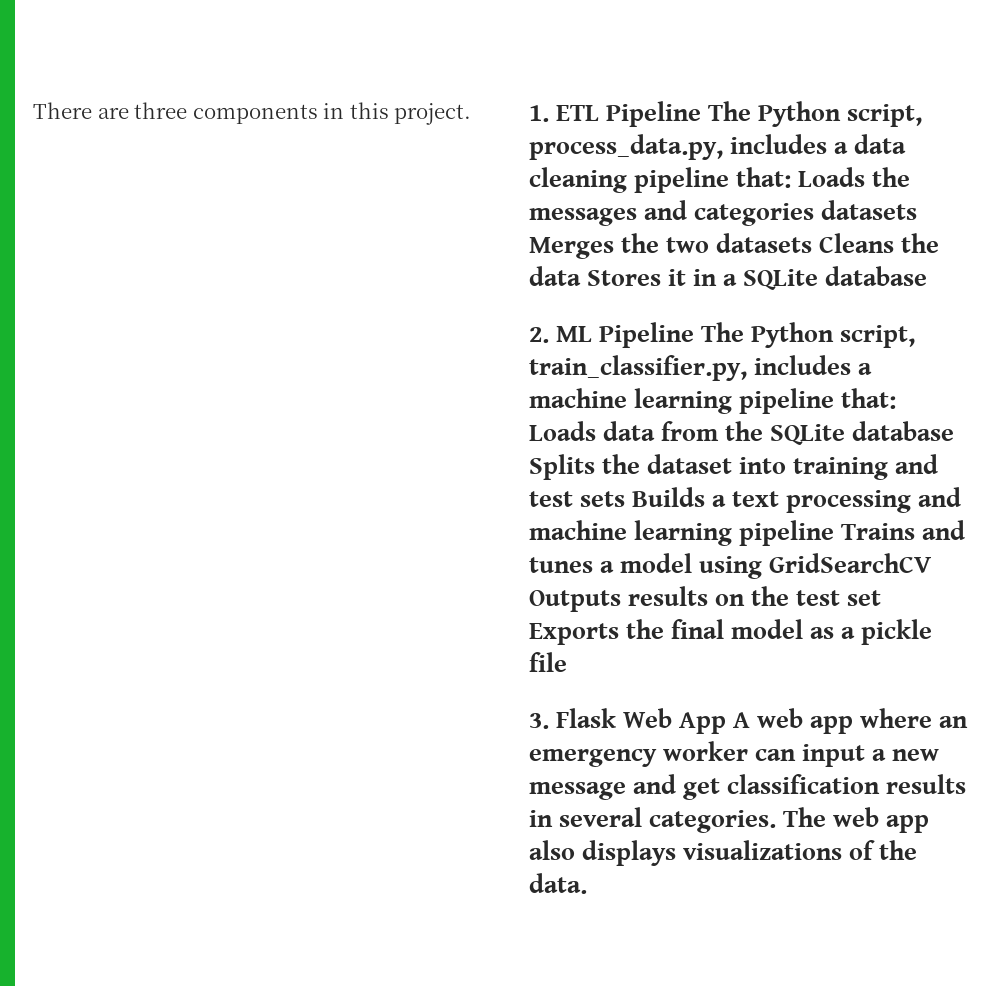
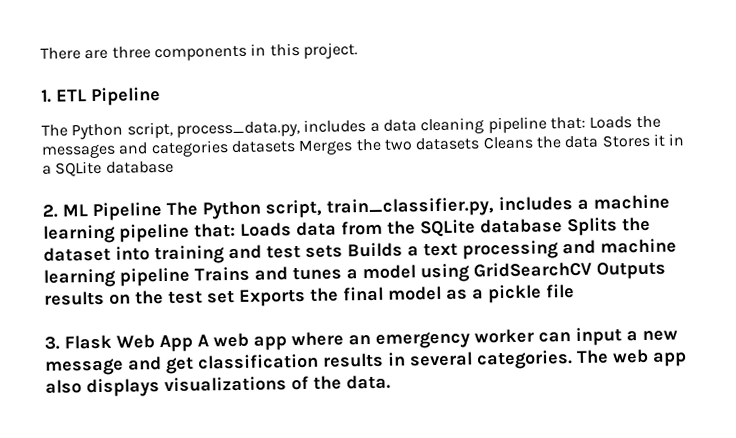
(702, 114) none -> (161, 97) //

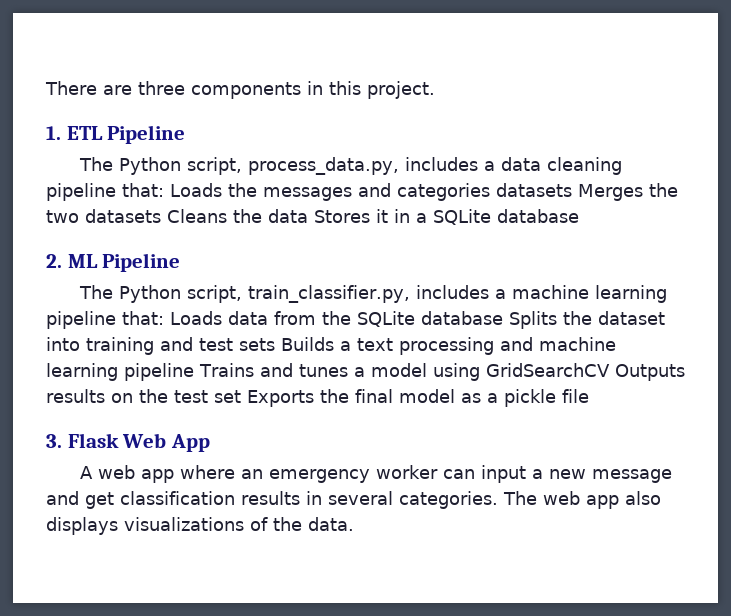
(162, 212) none -> (181, 262) //
(193, 343) none -> (210, 443) //

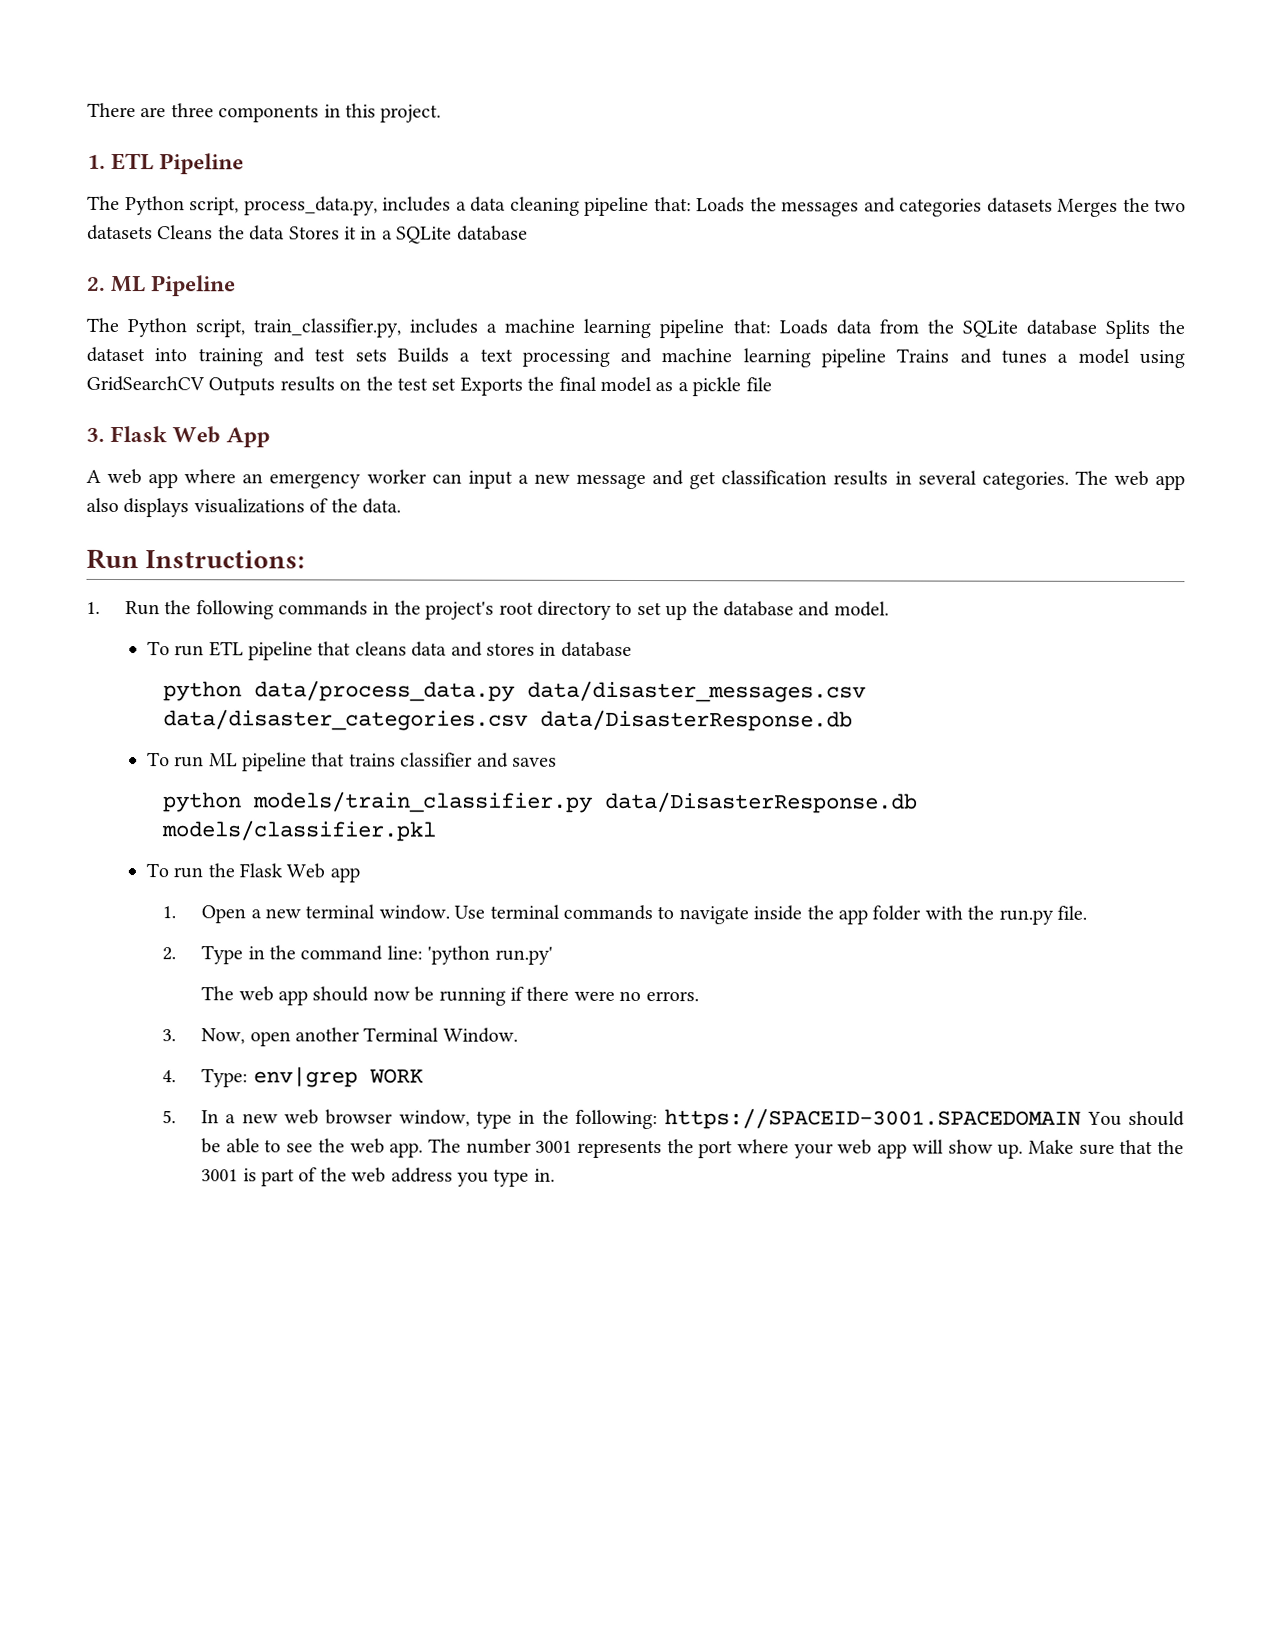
(354, 524) none -> [86,548,306,570] [86,600,889,621] [146,641,632,661] [163,680,867,703] [163,709,854,732] [146,752,557,772] [163,791,919,814] [161,820,438,842] [145,863,360,883] [162,904,1087,925] [162,945,553,965] [201,986,699,1006] [162,1027,518,1047] [162,1066,424,1088] [162,1108,1185,1130] [201,1138,1185,1159] [201,1167,555,1187] // Run Instructions: // 1. Run the following commands in the project's root directory to set up the database and model. // To run ETL pipeline that cleans data and stores in database // python data/process_data.py data/disaster_messages.csv data/disaster_categories.csv data/DisasterResponse.db // To run ML pipeline that trains classifier and saves // python models/train_classifier.py data/DisasterResponse.db models/classifier.pkl // To run the Flask Web app // 1. Open a new terminal window. Use terminal commands to navigate inside the app folder with the run.py file. // 2. Type in the command line: 'python run.py' // The web app should now be running if there were no errors. // 3. Now, open another Terminal Window. // 4. Type: env|grep WORK // 5. In a new web browser window, type in the following: https://SPACEID-3001.SPACEDOMAIN You should be able to see the web app. The number 3001 represents the port where your web app will show up. Make sure that the 3001 is part of the web address you type in.

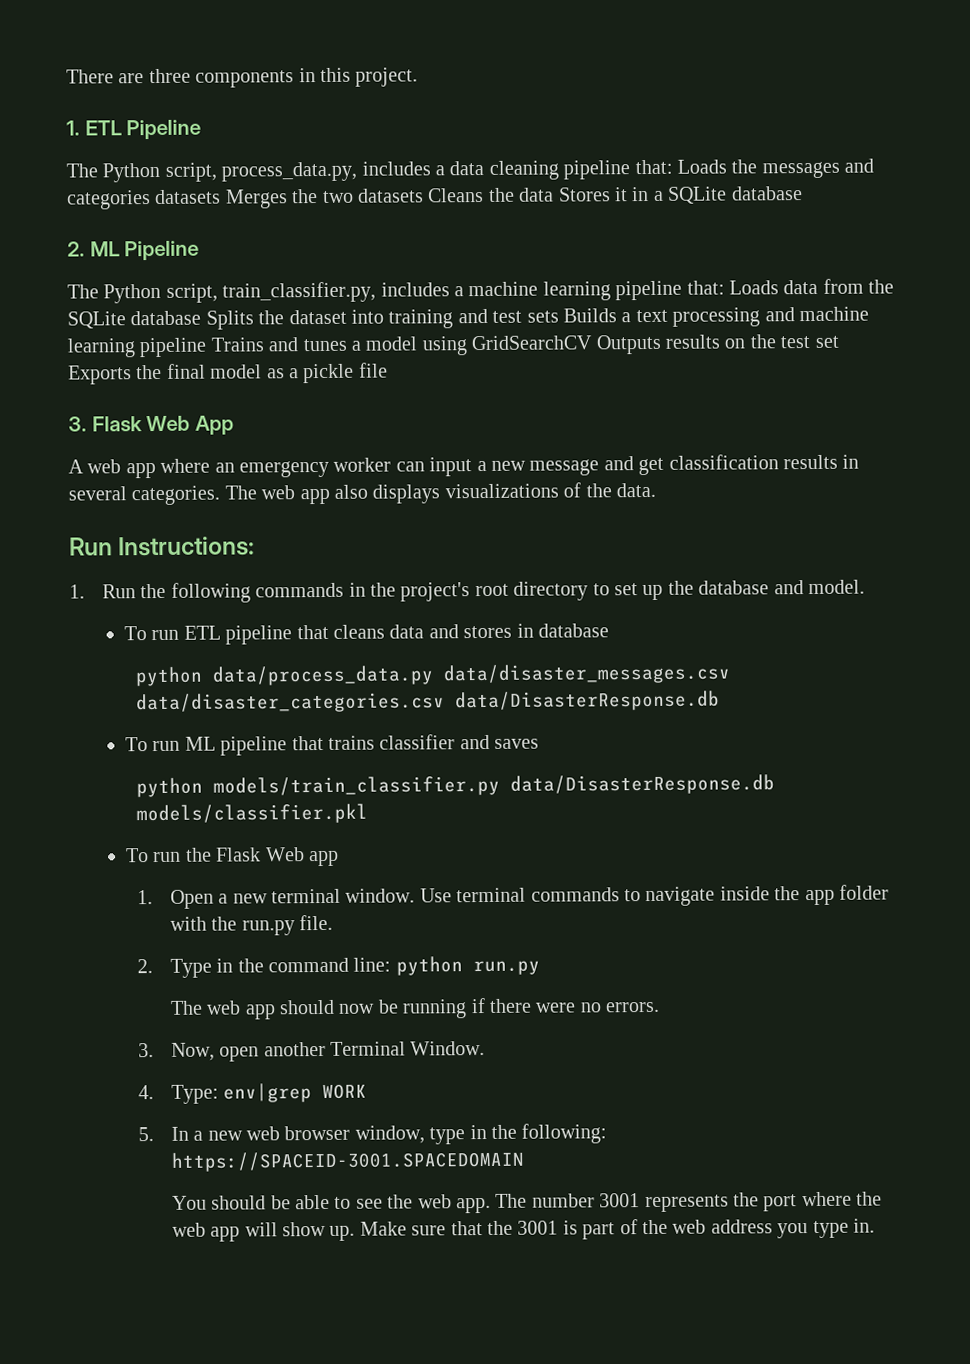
[427,945,553,965] 'python run.py' -> [395,956,540,976] python run.py
(1082, 1119) none -> (524, 1161) //
[793,1143,834,1159] your -> [856,1191,883,1206] the

